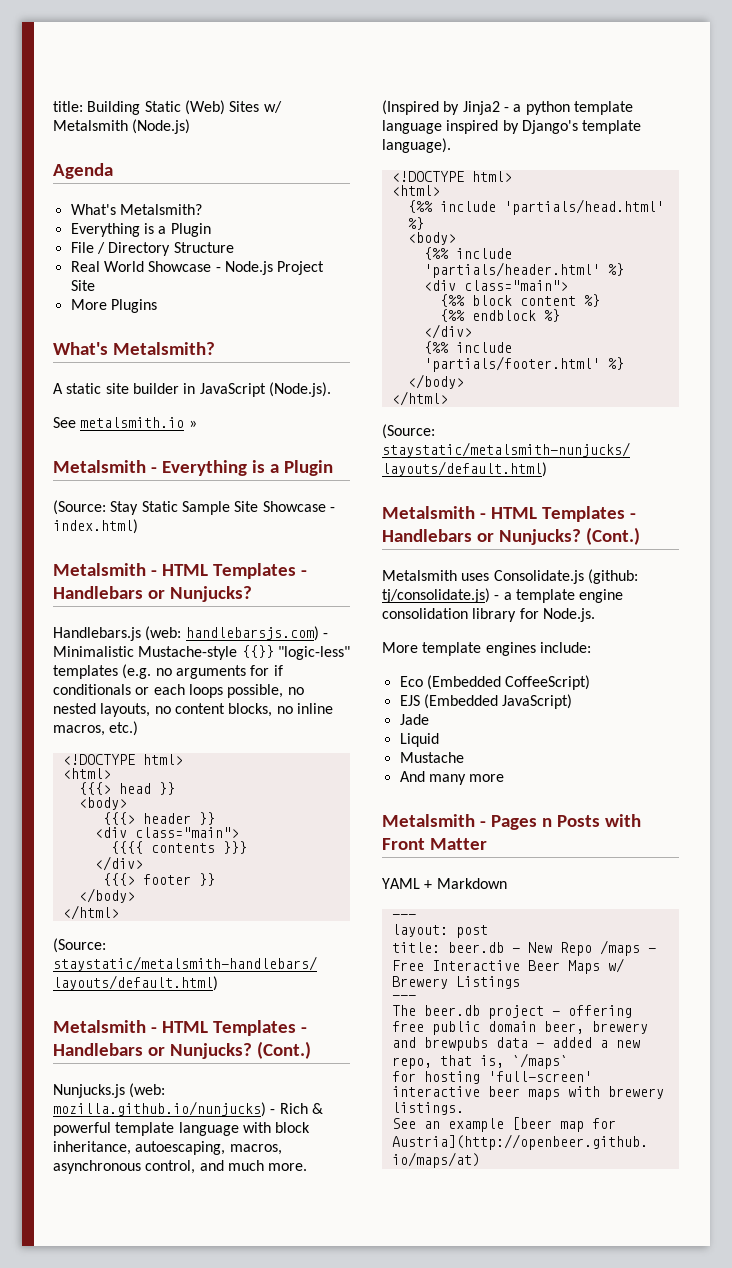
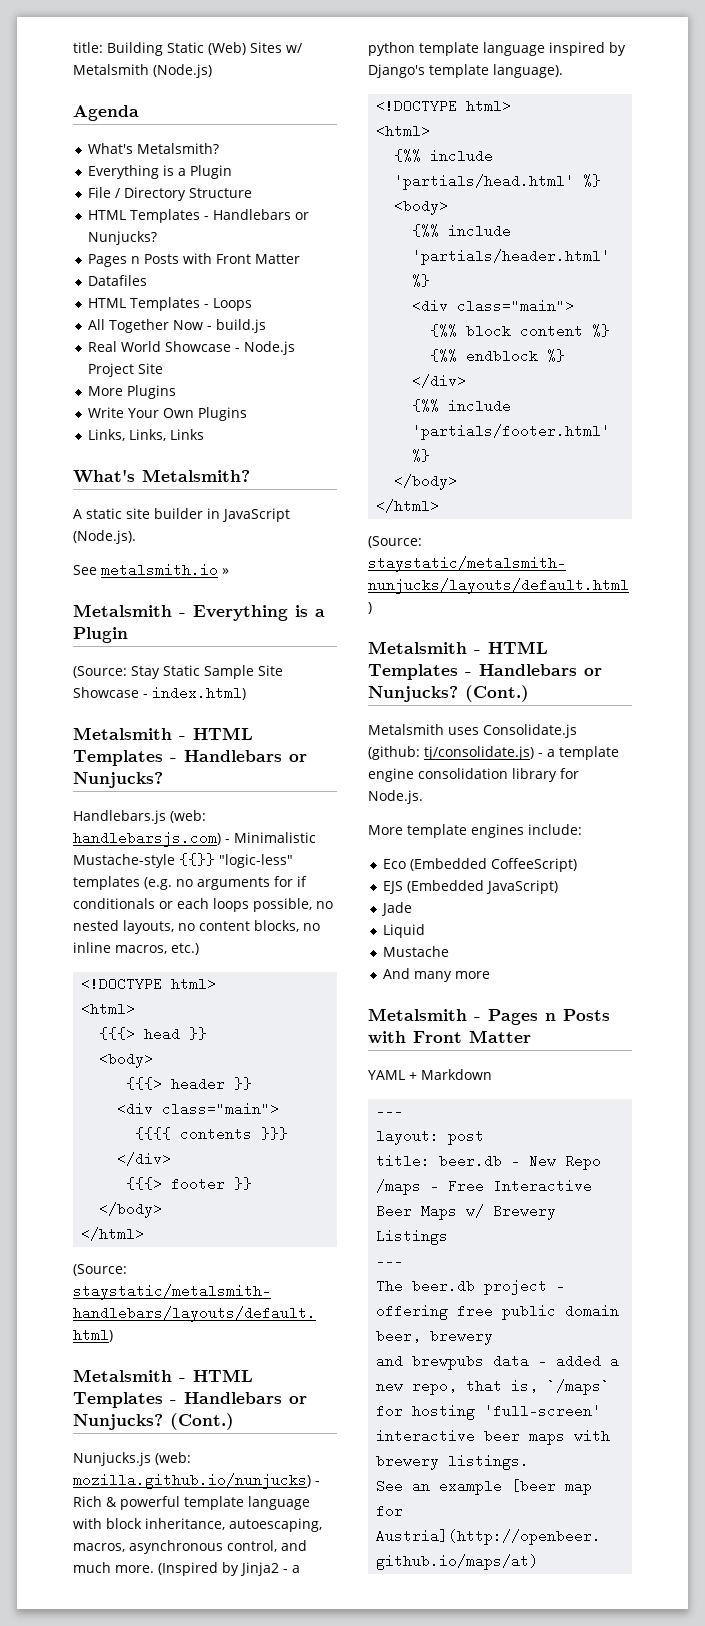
(234, 247) none -> [88,209,310,223] [88,231,158,245] [88,253,301,267] [88,275,148,286] [88,297,253,311] [88,319,267,333] // HTML Templates - Handlebars or Nunjucks? // Pages n Posts with Front Matter // Datafiles // HTML Templates - Loops // All Together Now - build.js
(157, 306) none -> [88,407,248,421] [88,429,205,441] // Write Your Own Plugins // Links, Links, Links

